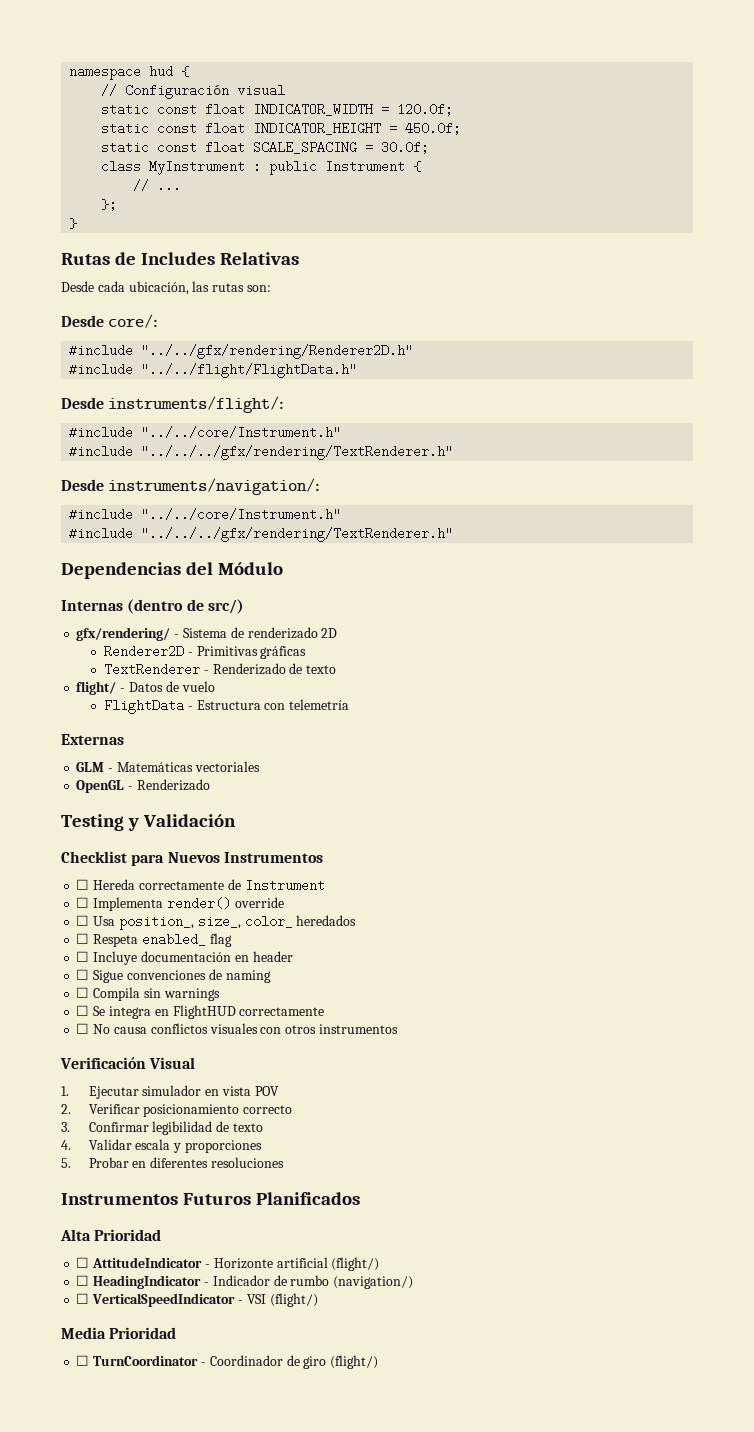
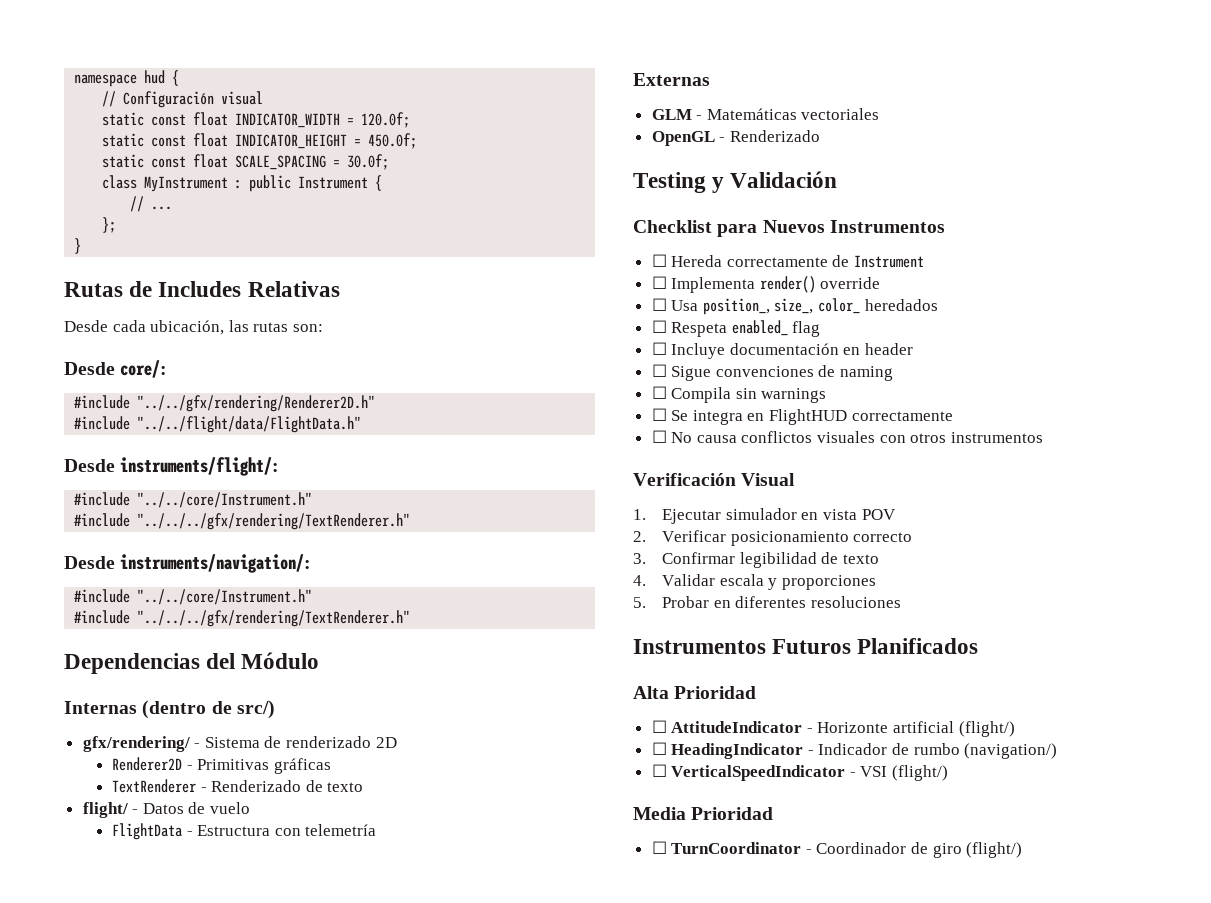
[141,363,358,378] "../../flight/FlightData.h" -> [137,416,362,433] "../../flight/data/FlightData.h"

